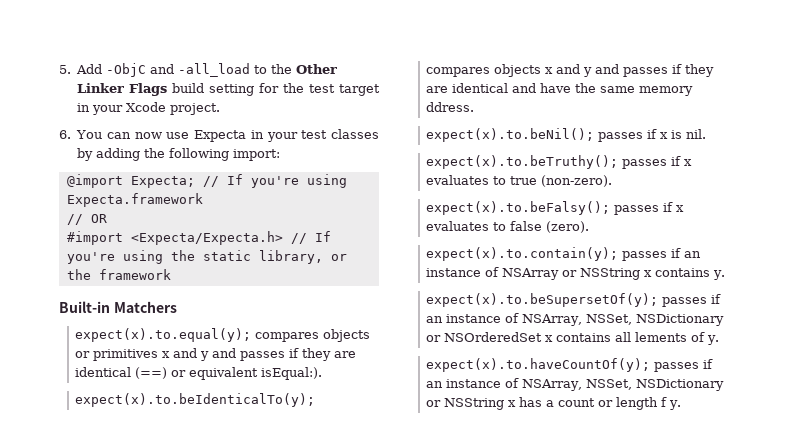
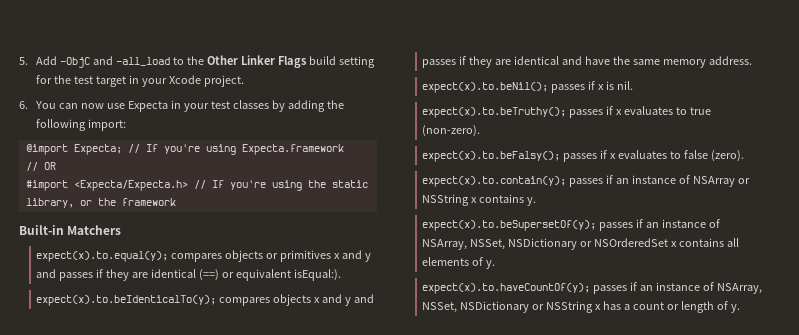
[426,102,475,112] ddress. -> [708,56,752,65] address.
[635,332,688,342] lements -> [422,257,470,266] elements
[661,397,668,407] f -> [716,301,728,310] of

